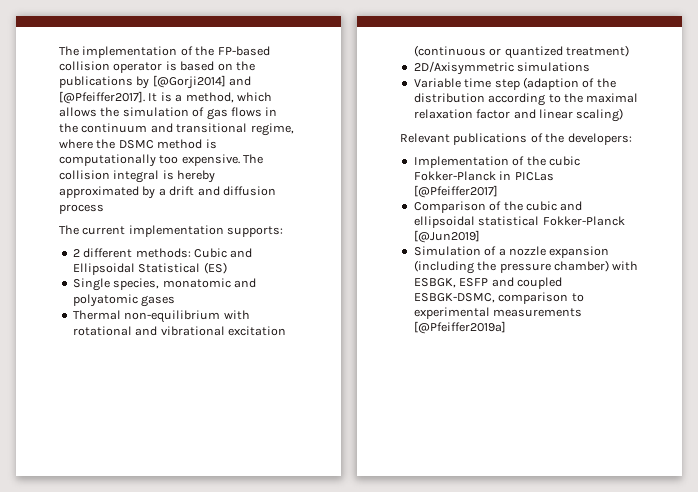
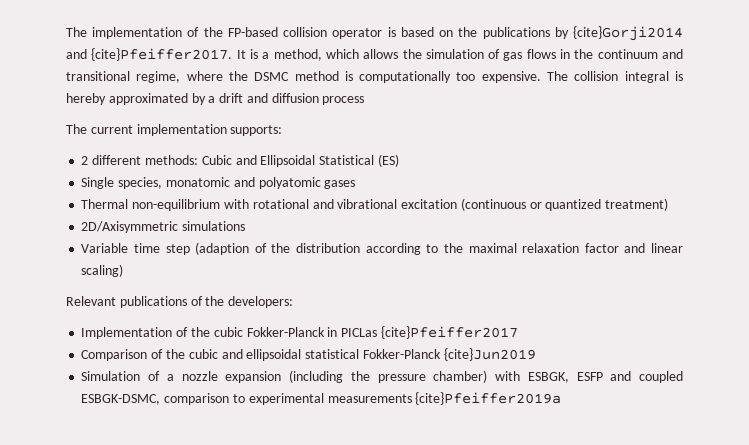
[152,75,252,89] [59,91,145,104] [@Gorji2014] and [@Pfeiffer2017]. -> [573,26,683,41] [66,48,233,61] {cite}Gorji2014 and {cite}Pfeiffer2017.
[413,185,498,198] [@Pfeiffer2017] -> [380,326,518,339] {cite}Pfeiffer2017
[413,230,480,243] [@Jun2019] -> [443,348,536,361] {cite}Jun2019
[413,321,506,334] [@Pfeiffer2019a] -> [415,392,562,405] {cite}Pfeiffer2019a

